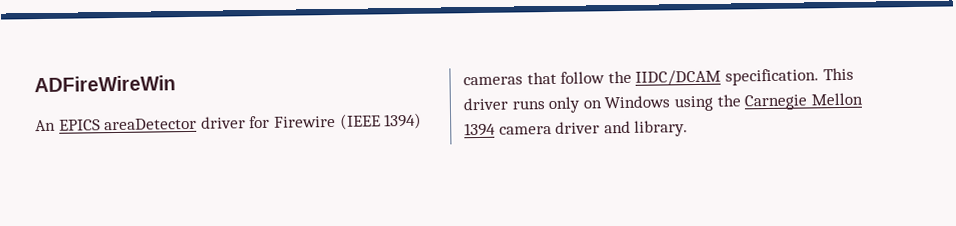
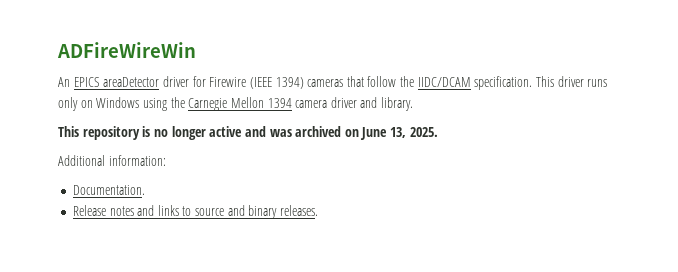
(689, 128) none -> [58,126,438,140] [58,155,166,166] [72,185,145,195] [72,205,319,219] // This repository is no longer active and was archived on June 13, 2025. // Additional information: // Documentation. // Release notes and links to source and binary releases.

